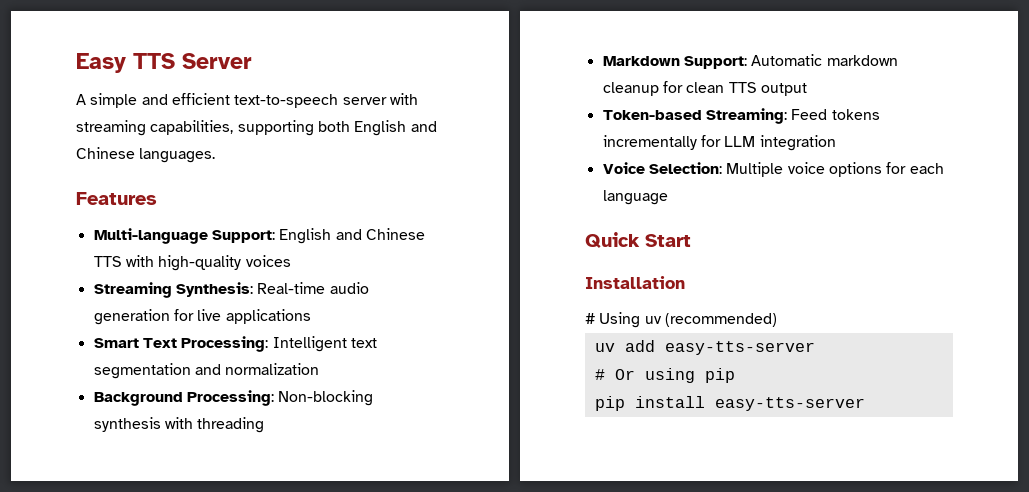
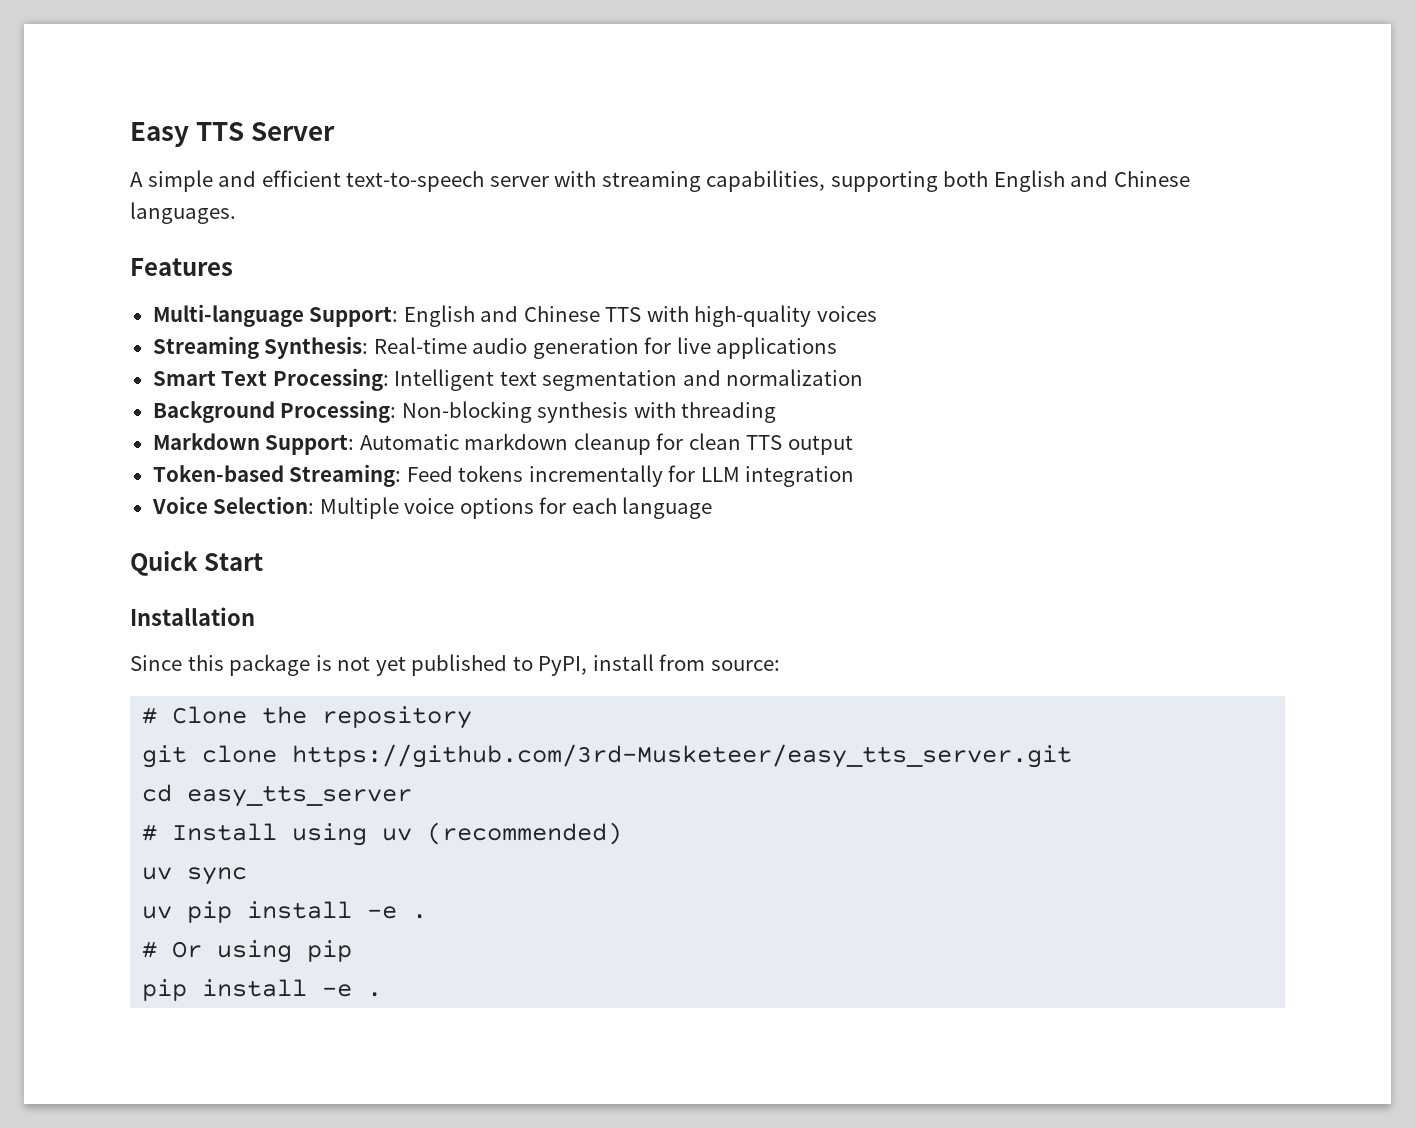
[585,312,777,328] [594,340,815,355] # Using uv (recommended) // uv add easy-tts-server -> [130,654,780,676] [142,706,473,729] [142,744,1073,768] [142,784,413,807] [142,822,623,846] [142,867,248,885] [142,901,428,923] Since this package is not yet published to PyPI, install from source: // # Clone the repository // git clone https://github.com/3rd-Musketeer/easy_tts_server.git // cd easy_tts_server // # Install using uv (recommended) // uv sync // uv pip install -e .
[714,397,865,411] easy-tts-server -> [322,984,383,997] -e .

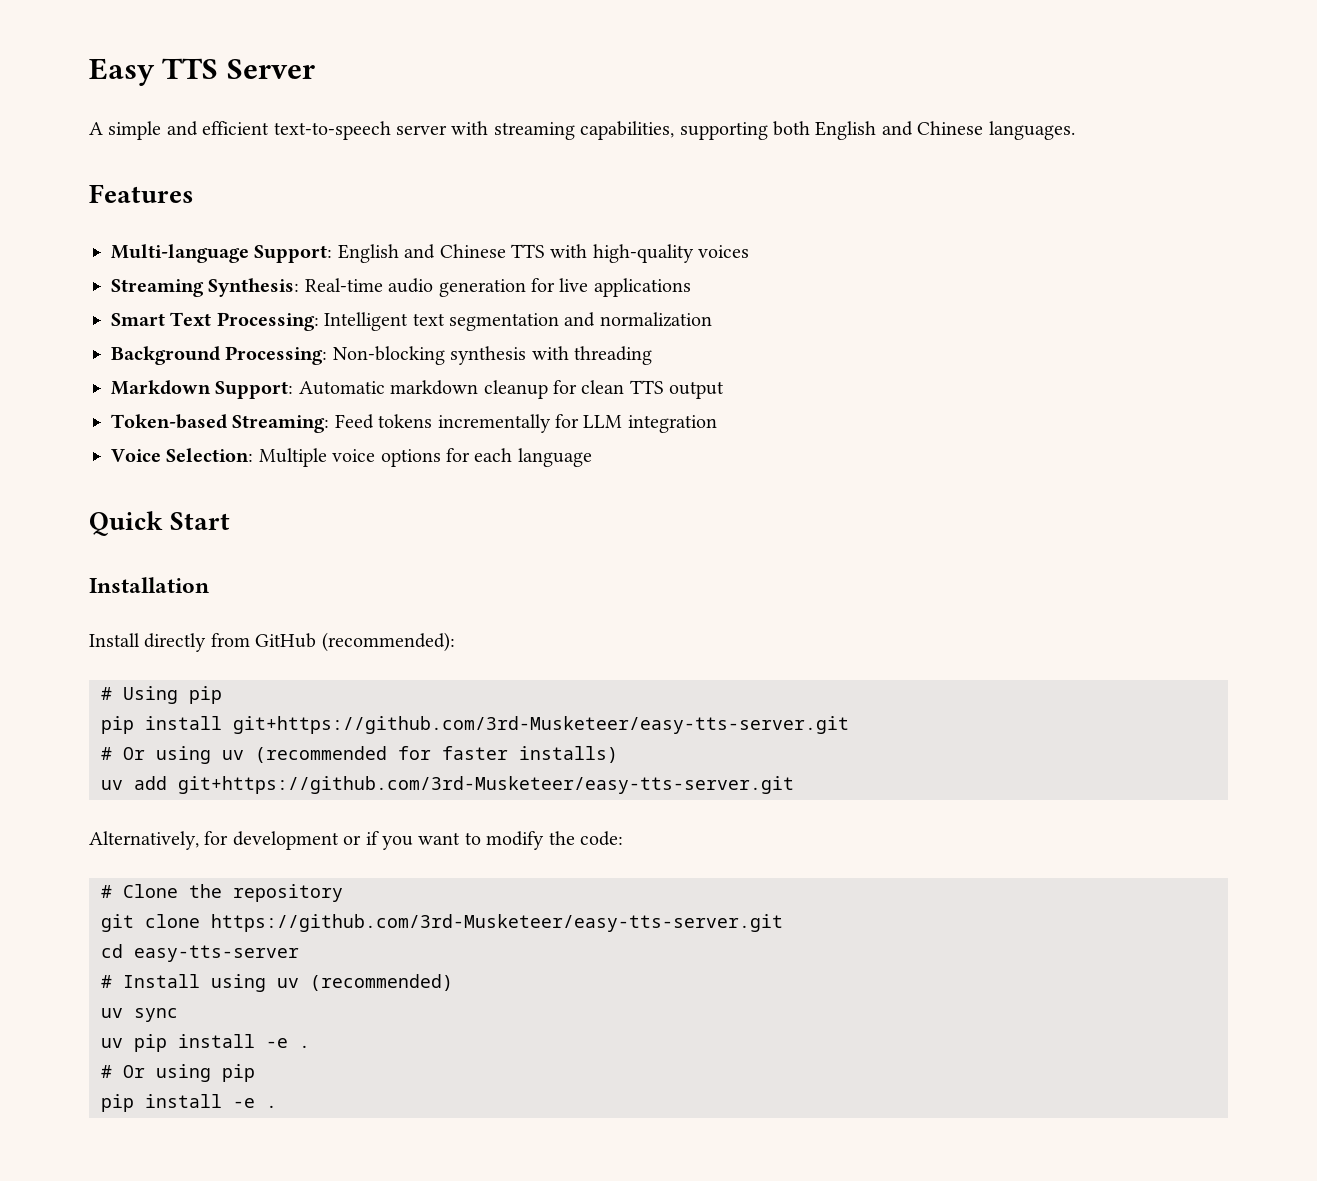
[130,654,780,676] Since this package is not yet published to PyPI, install from source: -> [89,632,455,652] [101,686,222,704] [101,716,849,734] [101,746,618,764] [101,776,794,794] [89,831,623,850] Install directly from GitHub (recommended): // # Using pip // pip install git+https://github.com/3rd-Musketeer/easy-tts-server.git // # Or using uv (recommended for faster installs) // uv add git+https://github.com/3rd-Musketeer/easy-tts-server.git // Alternatively, for development or if you want to modify the code:
[292,744,1073,768] https://github.com/3rd-Musketeer/easy_tts_server.git -> [211,914,783,932] https://github.com/3rd-Musketeer/easy-tts-server.git
[187,785,413,807] easy_tts_server -> [134,945,299,962] easy-tts-server

